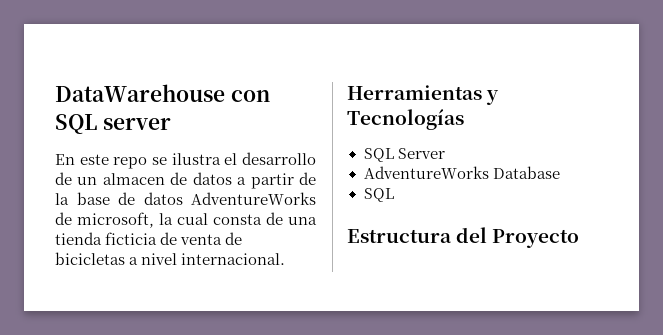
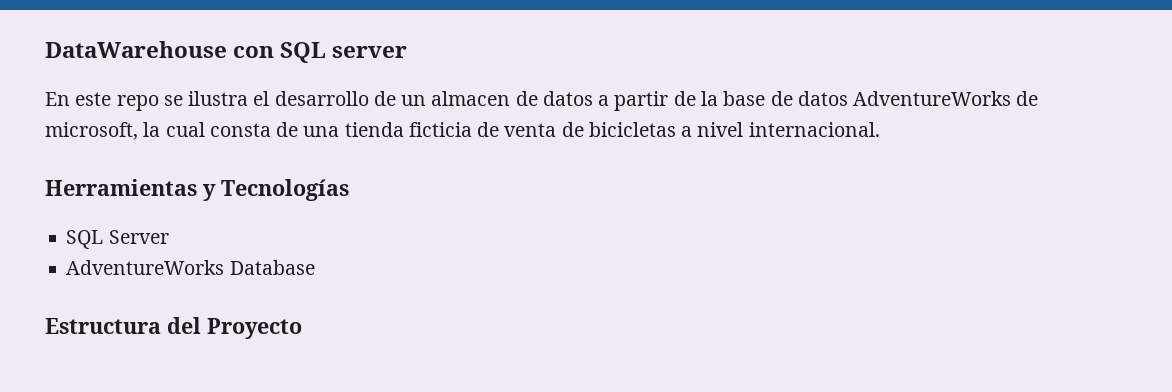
[363,188,394,202] // SQL -> (315, 267) none

